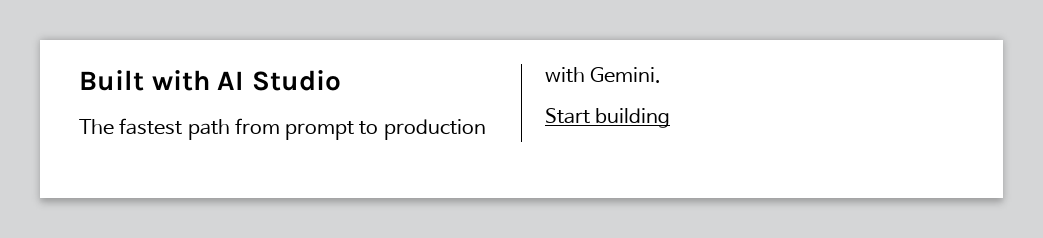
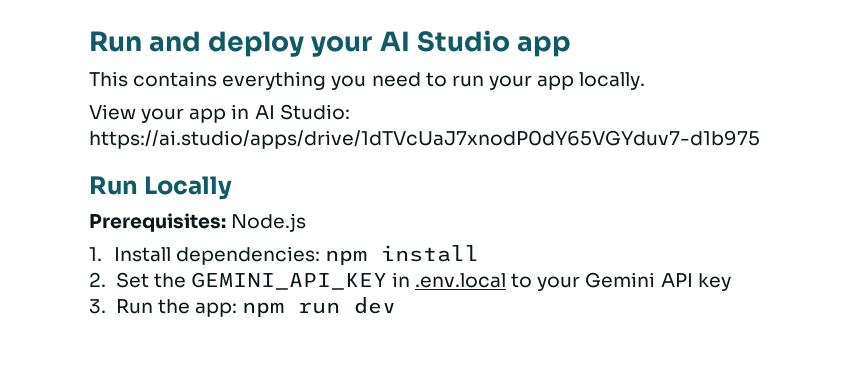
[79,70,341,91] [79,118,486,140] [545,67,662,83] [545,108,671,128] Built with AI Studio // The fastest path from prompt to production with Gemini. // Start building -> [89,30,571,57] [89,71,646,90] [89,104,350,123] [89,130,760,149] [89,176,233,200] [89,213,307,232] [89,245,479,265] [89,272,731,291] [89,297,396,317] Run and deploy your AI Studio app // This contains everything you need to run your app locally. // View your app in AI Studio: https://ai.studio/apps/drive/1dTVcUaJ7xnodP0dY65VGYduv7-d1b975 // Run Locally // Prerequisites: Node.js // 1. Install dependencies: npm install // 2. Set the GEMINI_API_KEY in .env.local to your Gemini API key // 3. Run the app: npm run dev

